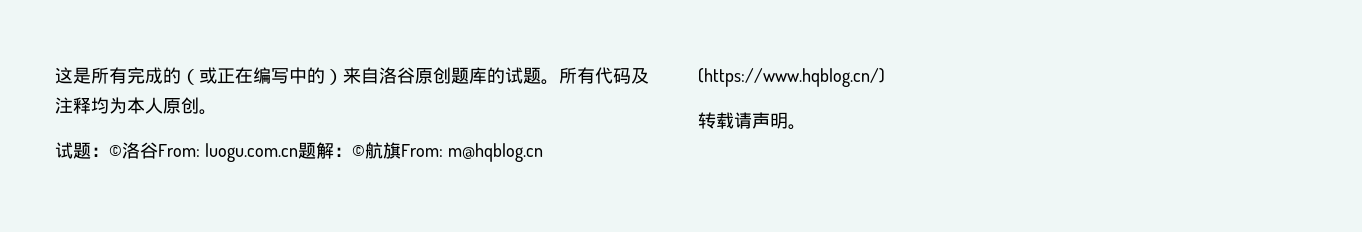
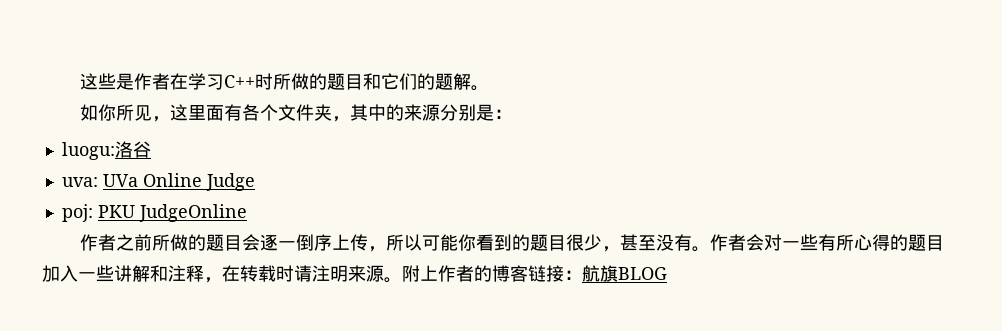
[55,67,649,85] [55,97,217,115] [55,142,543,162] [698,68,885,87] [698,112,806,130] 这是所有完成的（或正在编写中的）来自洛谷原创题库的试题。所有代码及注释均为本人原创。 // 试题：©洛谷From: luogu.com.cn题解：©航旗From: m@hqblog.cn (https://www.hqblog.cn/) // 转载请声明。 -> [79,73,489,91] [79,104,512,122] [61,141,151,160] [61,173,255,191] [61,204,247,222] [79,234,944,252] [42,265,667,283] 这些是作者在学习C++时所做的题目和它们的题解。 // 如你所见，这里面有各个文件夹，其中的来源分别是： // luogu:洛谷 // uva: UVa Online Judge // poj: PKU JudgeOnline // 作者之前所做的题目会逐一倒序上传，所以可能你看到的题目很少，甚至没有。作者会对一些有所心得的题目加入一些讲解和注释，在转载时请注明来源。附上作者的博客链接：航旗BLOG

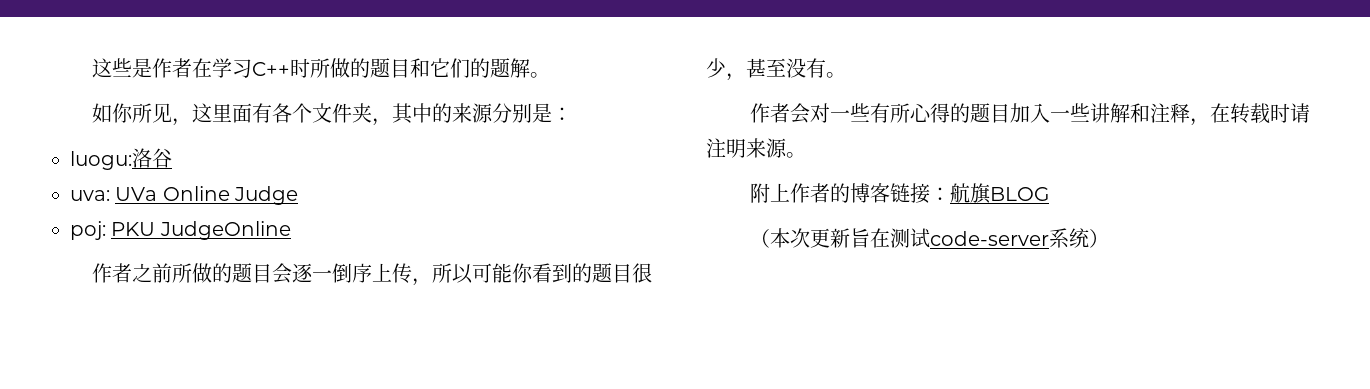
(710, 249) none -> (846, 75) //
(402, 280) none -> (806, 155) //
(667, 273) none -> [749,228,1109,248] // （本次更新旨在测试code-server系统）

